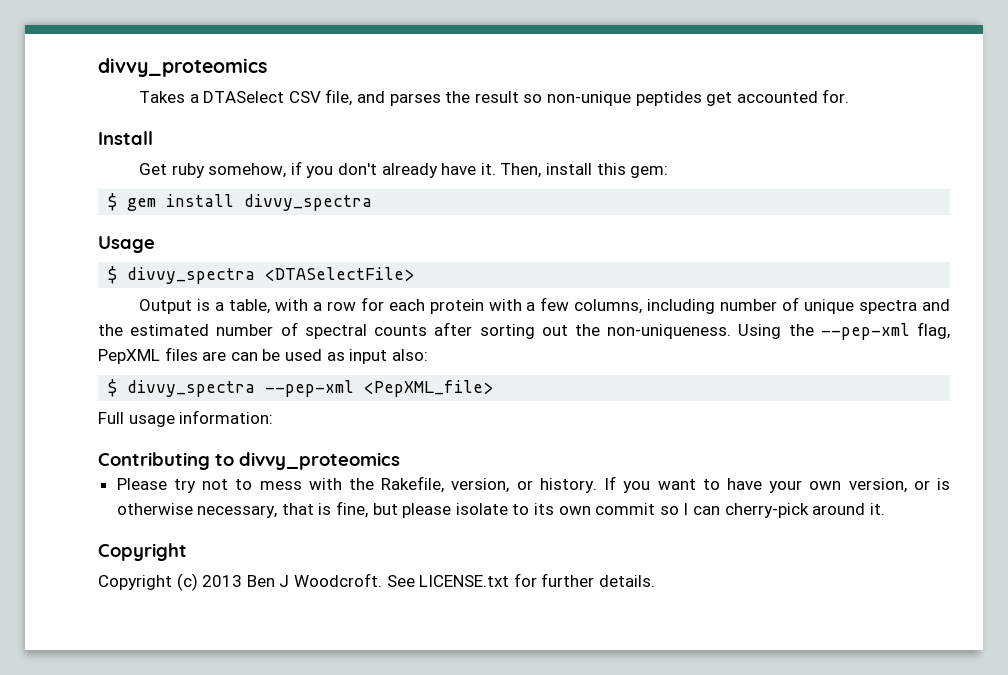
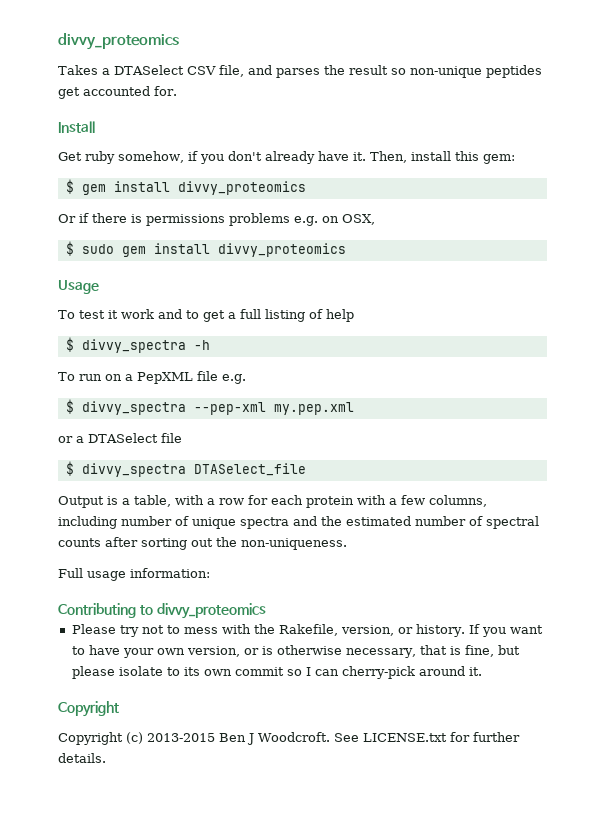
[244,194,373,211] [98,236,155,253] [108,266,415,284] divvy_spectra // Usage // $ divvy_spectra <DTASelectFile> -> [177,181,306,195] [58,213,375,226] [65,241,346,257] [58,280,99,294] [58,309,354,322] [65,337,210,353] [58,371,246,384] [65,399,354,415] [58,433,182,443] [65,461,306,477] divvy_proteomics // Or if there is permissions problems e.g. on OSX, // $ sudo gem install divvy_proteomics // Usage // To test it work and to get a full listing of help // $ divvy_spectra -h // To run on a PepXML file e.g. // $ divvy_spectra --pep-xml my.pep.xml // or a DTASelect file // $ divvy_spectra DTASelect_file
[738,322,950,340] [98,347,428,364] [108,379,494,397] Using the --pep-xml flag, PepXML files are can be used as input also: // $ divvy_spectra --pep-xml <PepXML_file> -> (347, 544) none
[202,575,243,587] 2013 -> [147,733,215,742] 2013-2015

